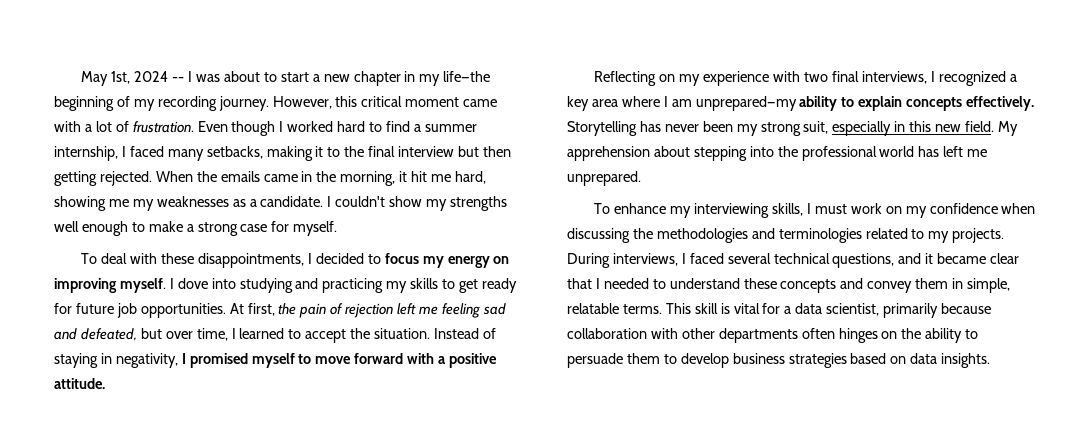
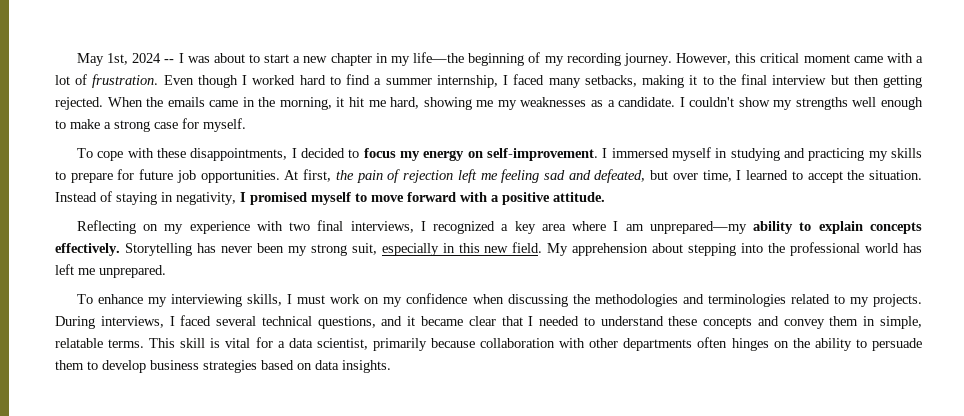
[101,253,128,264] deal -> [97,151,124,161] cope
[54,278,236,293] improving myself. I dove into -> [486,147,728,161] self-improvement. I immersed myself in
[459,278,517,293] get ready -> [70,173,113,183] prepare

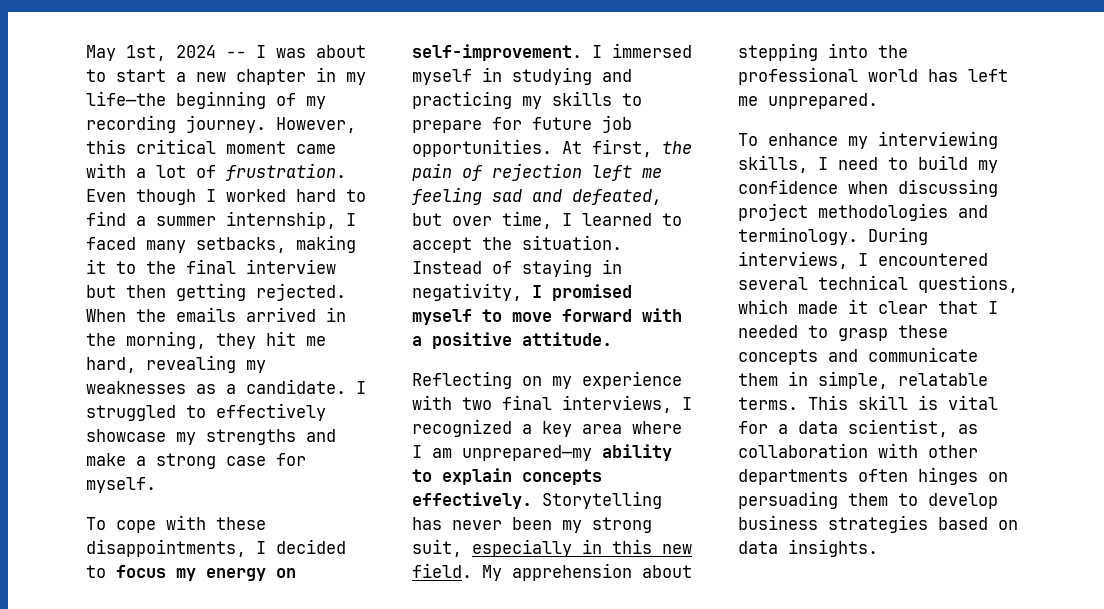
[209,100,239,107] came -> [246,307,316,322] arrived
[336,97,345,107] it -> [216,333,256,349] they
[423,97,494,110] showing me -> [146,355,236,373] revealing
[689,97,923,110] [55,120,66,129] couldn't show my strengths well enough to -> [86,403,326,421] [86,429,336,445] struggled to effectively showcase my strengths and
[297,294,380,304] must work on -> [838,155,968,170] need to build
[572,294,590,304] the -> [738,203,808,221] project
[707,294,923,307] terminologies related to my projects. -> [738,227,858,245] terminology.
[180,315,212,326] faced -> [878,253,988,266] encountered
[381,316,463,326] and it became -> [738,299,868,314] which made it
[600,316,664,326] understand -> [838,328,888,341] grasp
[783,319,825,329] convey -> [868,347,978,362] communicate
[372,338,475,351] primarily because -> [958,424,978,434] as
[792,338,923,351] the ability to persuade -> [738,491,838,509] persuading

